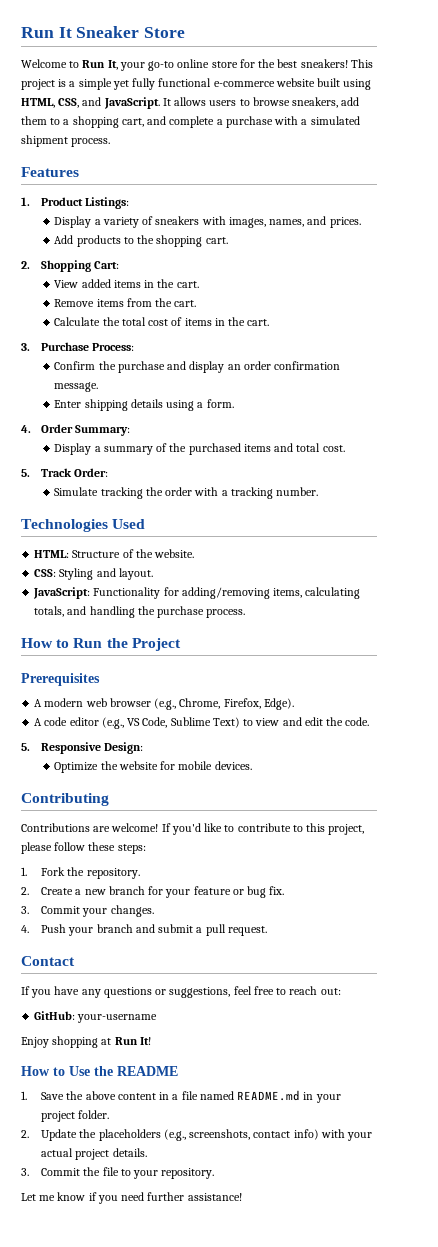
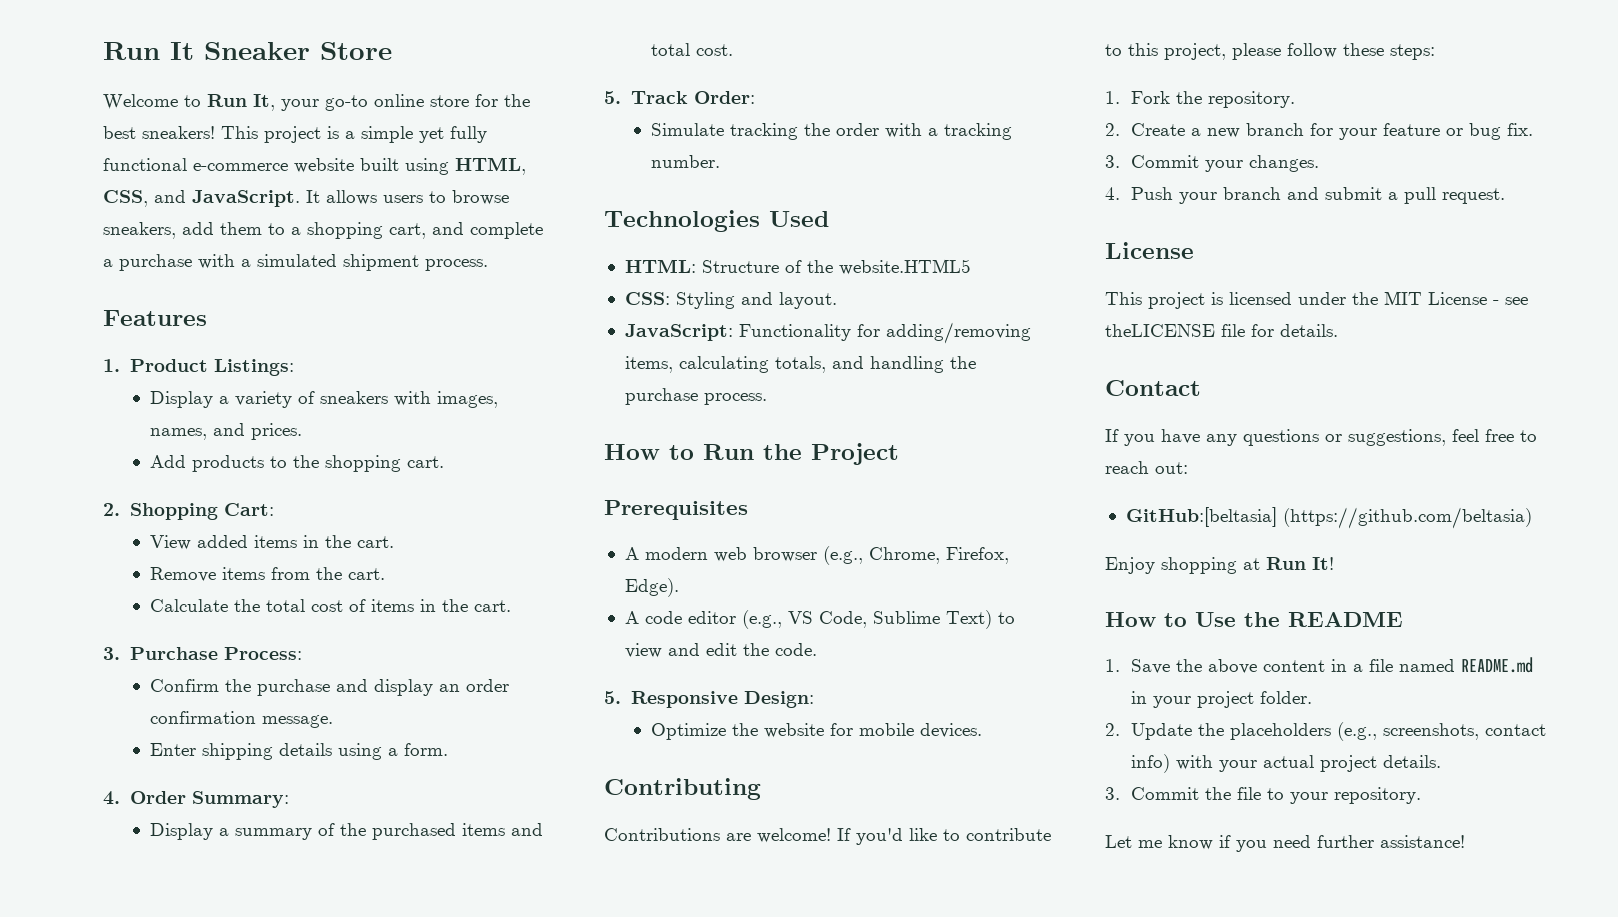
[154,549,195,558] website. -> [838,259,971,275] website.HTML5
(267, 931) none -> [1105,242,1194,259] [1105,291,1528,309] [1105,324,1338,337] // License // This project is licensed under the MIT License - see theLICENSE file for details.
[34,1011,158,1023] GitHub: your-username -> [1125,507,1532,529] GitHub:[beltasia] (https://github.com/beltasia)

